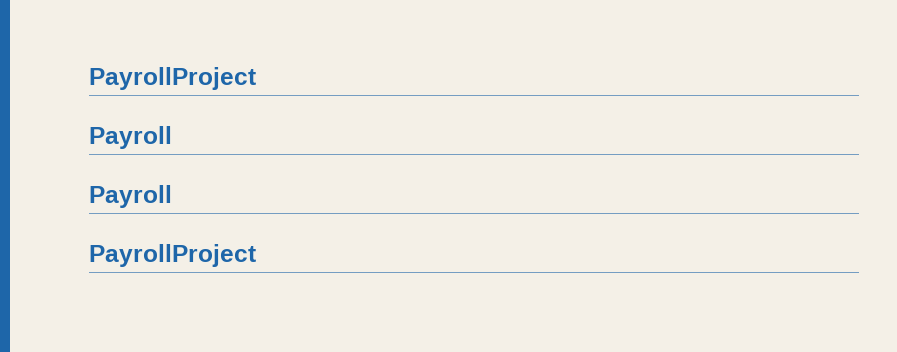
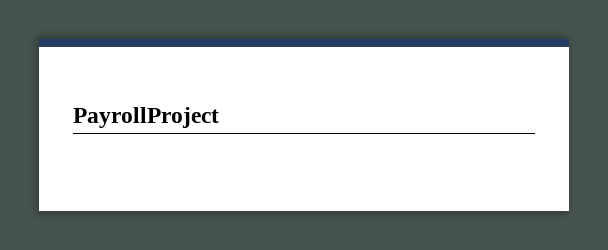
[89,67,256,90] [89,126,172,149] [89,185,172,208] [89,244,256,267] PayrollProject // Payroll // Payroll // PayrollProject -> [73,107,219,128] PayrollProject

